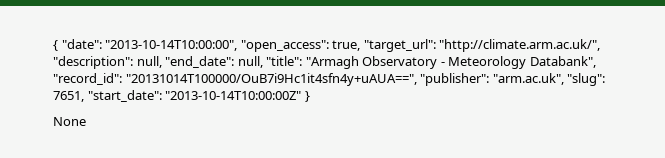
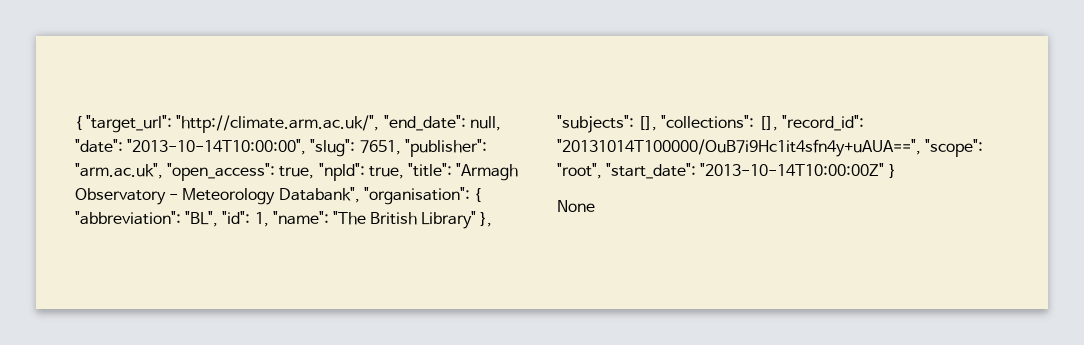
[53,39,601,52] [53,56,263,69] { "date": "2013-10-14T10:00:00", "open_access": true, "target_url": "http://climate.arm.ac.uk/", "description": null, "end_date": null, -> [75,115,501,133] [75,139,487,157] [75,163,404,181] { "target_url": "http://climate.arm.ac.uk/", "end_date": null, "date": "2013-10-14T10:00:00", "slug": 7651, "publisher": "arm.ac.uk", "open_access": true, "npld": true,
[53,73,606,86] [53,91,84,102] "record_id": "20131014T100000/OuB7i9Hc1it4sfn4y+uAUA==", "publisher": "arm.ac.uk", "slug": 7651, -> [363,187,481,205] [75,211,493,229] [557,115,864,133] [557,139,984,157] [557,163,602,179] "organisation": { "abbreviation": "BL", "id": 1, "name": "The British Library" }, "subjects": [], "collections": [], "record_id": "20131014T100000/OuB7i9Hc1it4sfn4y+uAUA==", "scope": "root",

